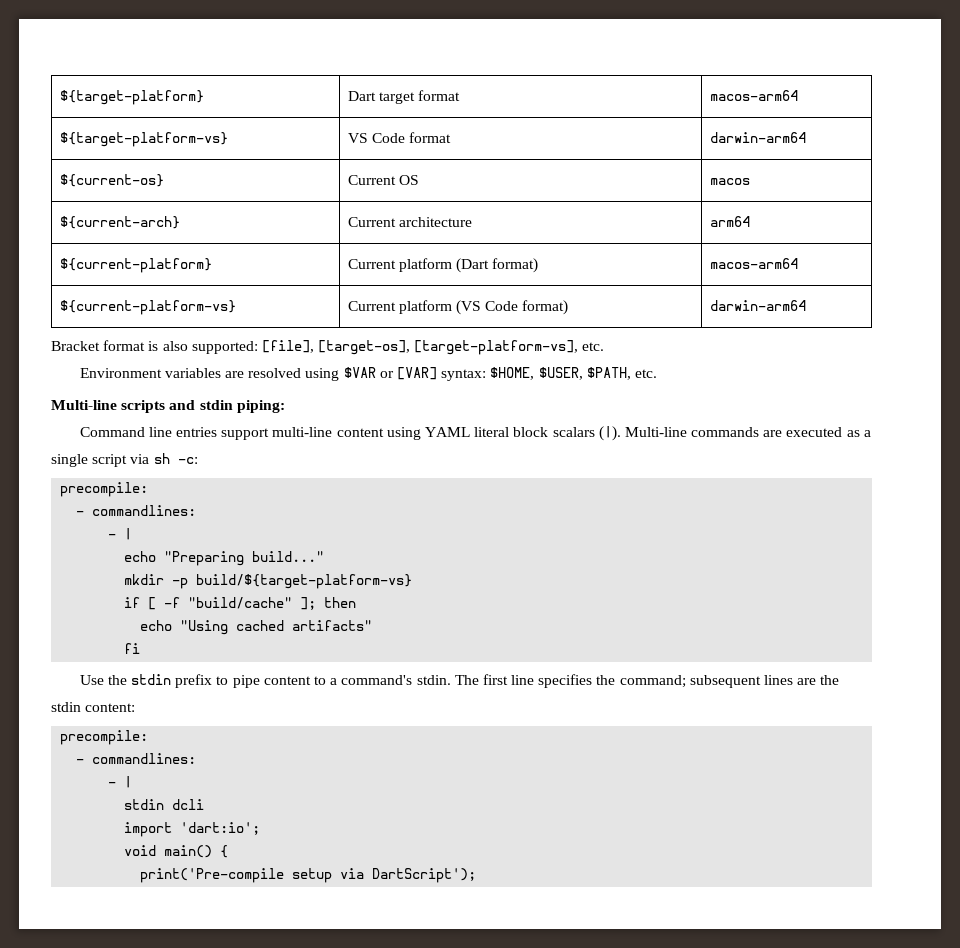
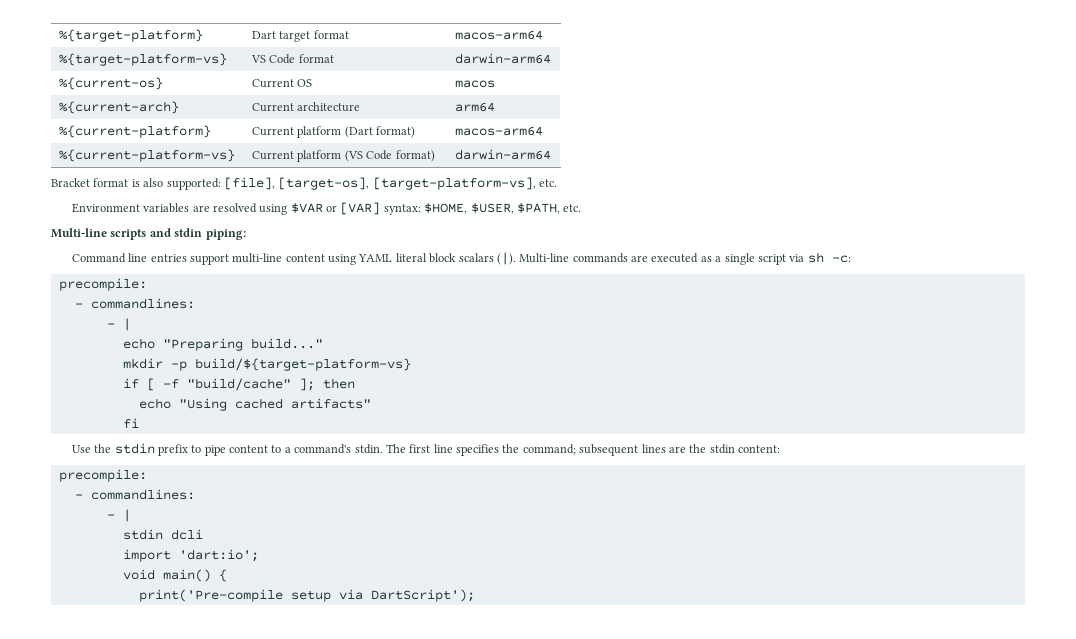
[59,90,204,105] ${target-platform} -> [59,29,204,42] %{target-platform}
[59,132,228,147] ${target-platform-vs} -> [59,53,228,66] %{target-platform-vs}
[59,174,164,187] ${current-os} -> [59,77,164,90] %{current-os}
[59,216,180,229] ${current-arch} -> [59,101,180,114] %{current-arch}
[59,258,212,273] ${current-platform} -> [59,125,212,138] %{current-platform}
[59,300,236,315] ${current-platform-vs} -> [59,149,236,162] %{current-platform-vs}

